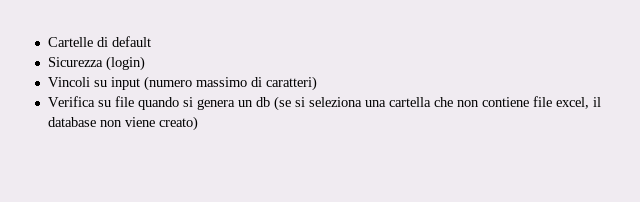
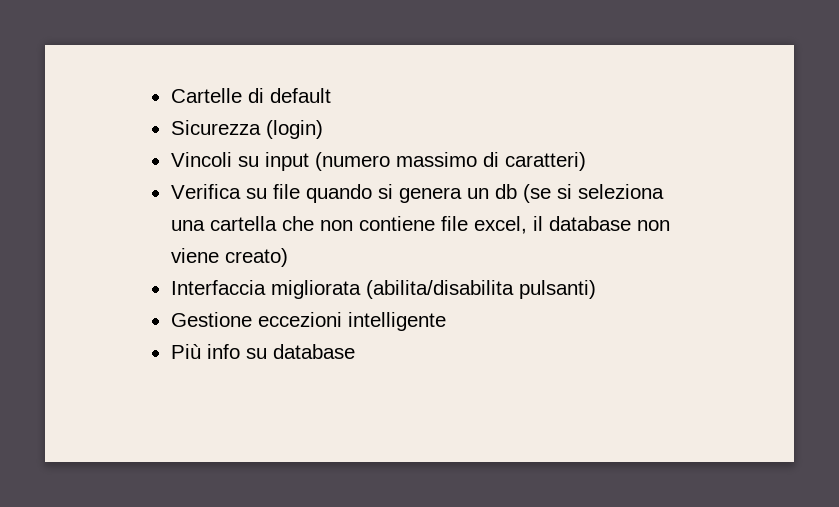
(198, 123) none -> [170,280,596,299] [170,312,446,331] [170,344,355,359] // Interfaccia migliorata (abilita/disabilita pulsanti) // Gestione eccezioni intelligente // Più info su database

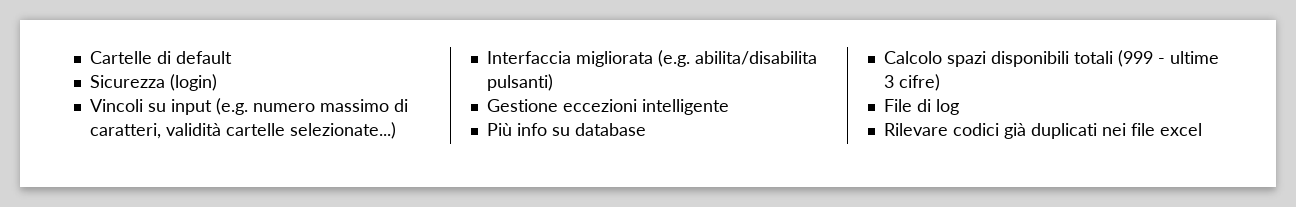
[314,152,586,171] [170,184,664,203] [170,216,670,234] [170,248,288,267] (numero massimo di caratteri) // Verifica su file quando si genera un db (se si seleziona una cartella che non contiene file excel, il database non viene creato) -> [215,98,408,115] [89,122,396,139] (e.g. numero massimo di caratteri, validità cartelle selezionate...)
[365,280,514,299] (abilita/disabilita -> [657,50,817,67] (e.g. abilita/disabilita
(355, 351) none -> [883,50,1219,67] [883,74,940,91] [883,99,959,115] [883,123,1202,139] // Calcolo spazi disponibili totali (999 - ultime 3 cifre) // File di log // Rilevare codici già duplicati nei file excel

